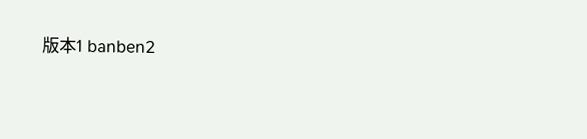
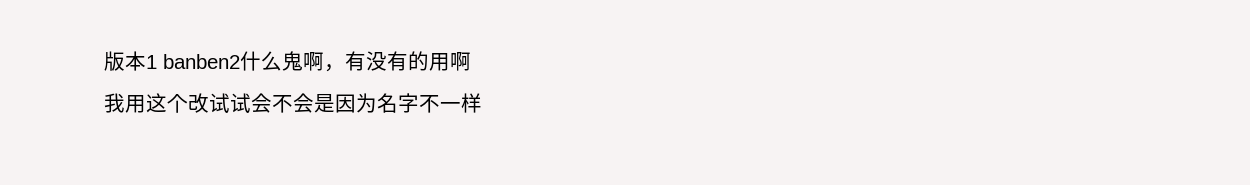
(156, 46) none -> [240,51,471,72] [104,93,482,113] 什么鬼啊，有没有的用啊 // 我用这个改试试会不会是因为名字不一样

